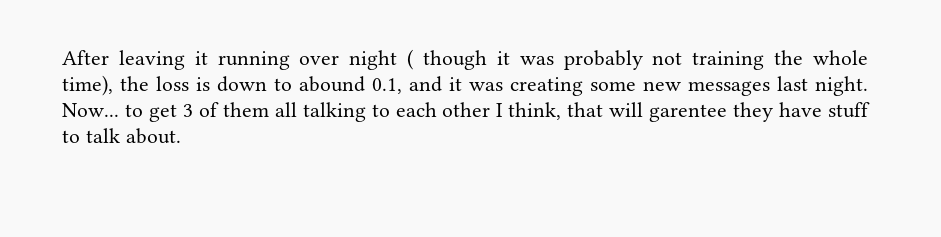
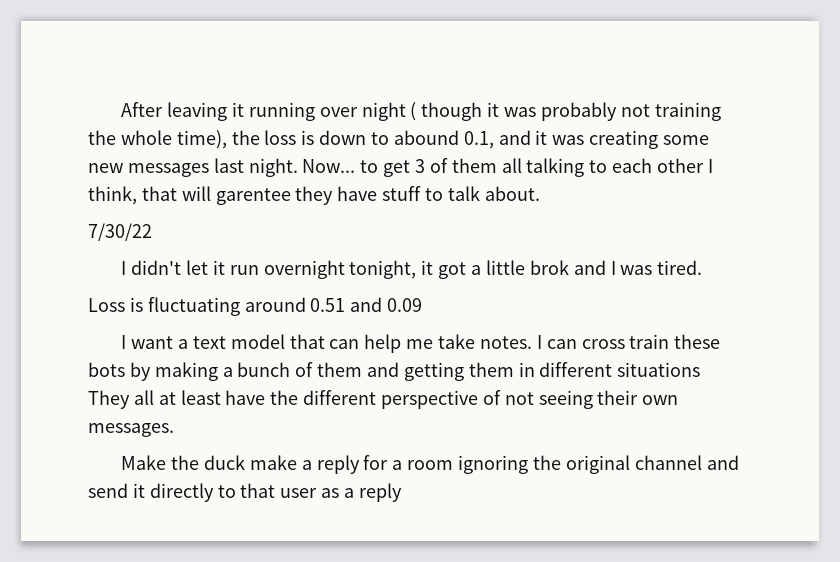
(181, 136) none -> [88,223,152,241] [121,260,703,279] [88,297,423,316] [121,334,721,353] [88,362,701,381] [88,390,679,409] [88,423,174,437] [121,455,739,474] [88,483,402,502] // 7/30/22 // I didn't let it run overnight tonight, it got a little brok and I was tired. // Loss is fluctuating around 0.51 and 0.09 // I want a text model that can help me take notes. I can cross train these bots by making a bunch of them and getting them in different situations They all at least have the different perspective of not seeing their own messages. // Make the duck make a reply for a room ignoring the original channel and send it directly to that user as a reply

